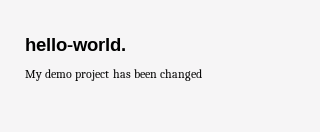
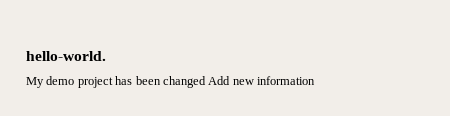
(203, 75) none -> [208,76,315,85] Add new information

